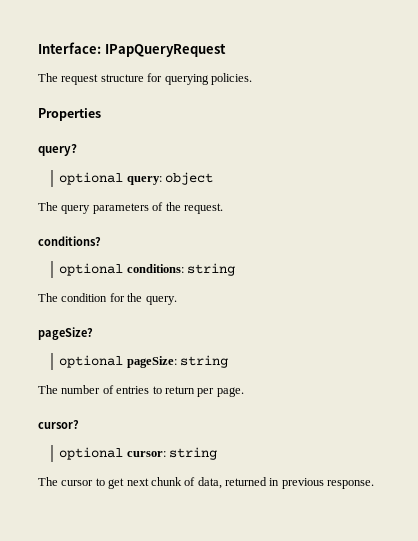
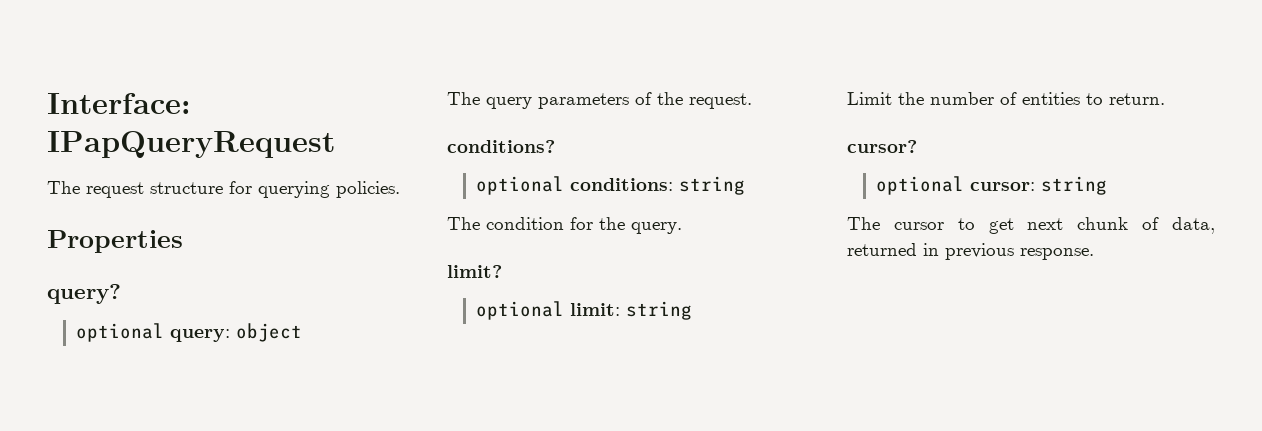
[38,327,93,340] [59,355,229,368] [38,385,244,397] pageSize? // optional pageSize: string // The number of entries to return per page. -> [447,265,502,278] [475,301,692,320] [847,92,1165,105] limit? // optional limit: string // Limit the number of entities to return.

